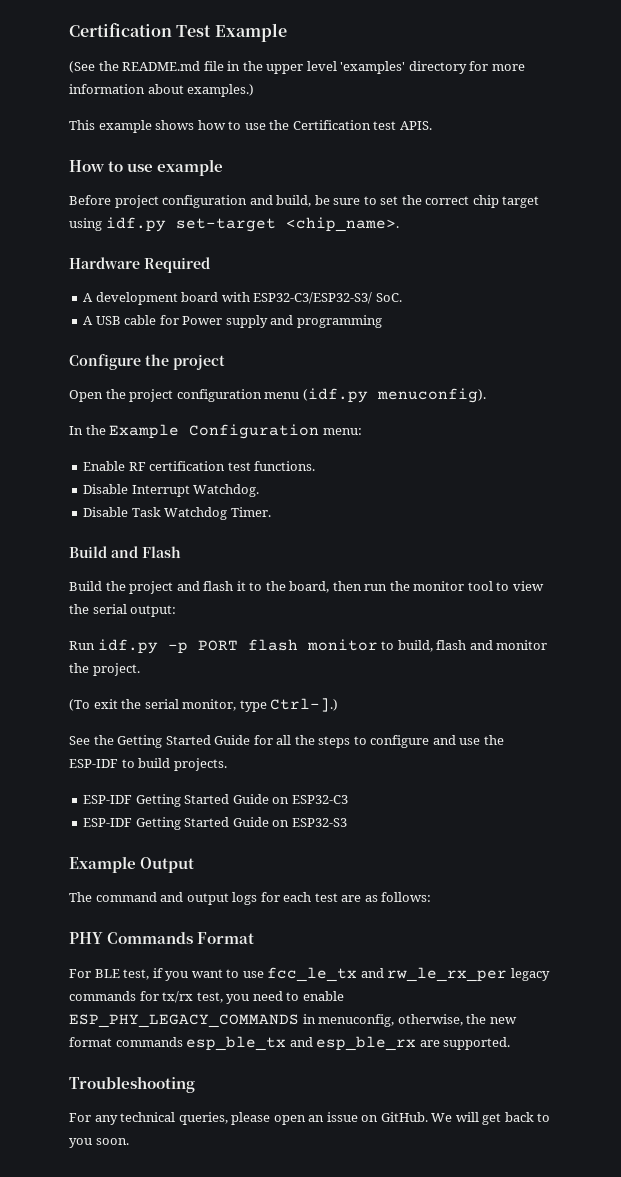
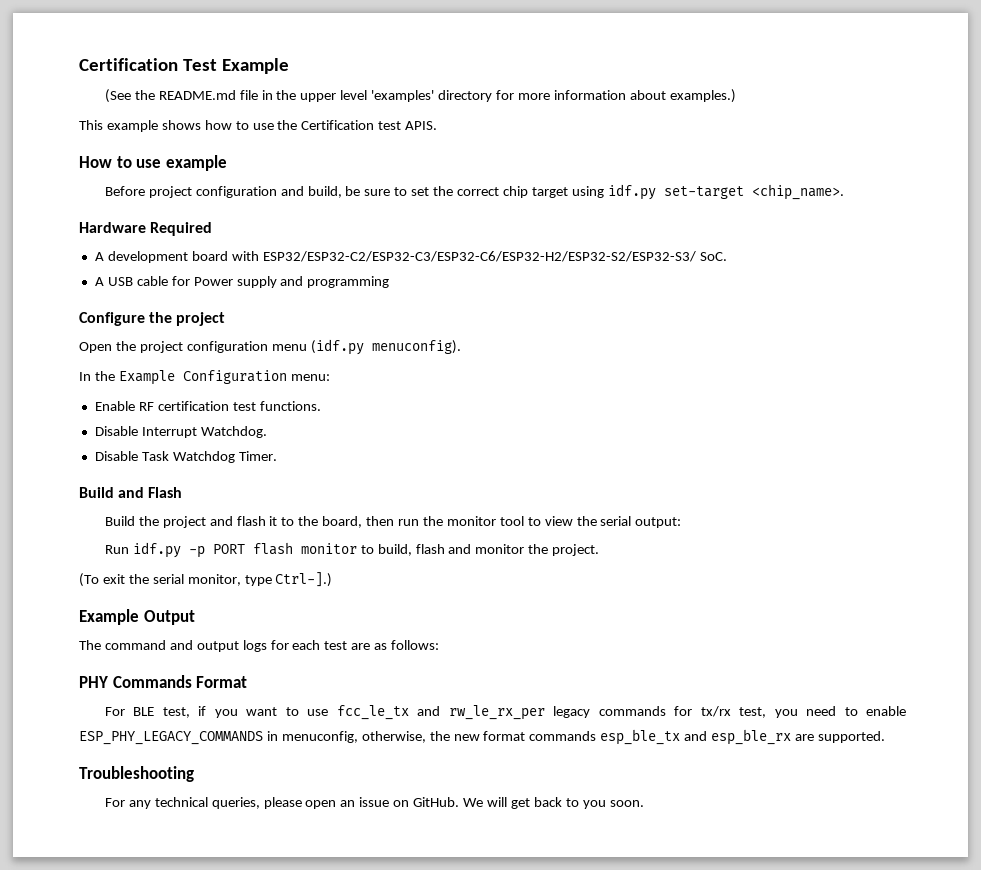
[253,292,373,304] ESP32-C3/ESP32-S3/ -> [262,251,696,262] ESP32/ESP32-C2/ESP32-C3/ESP32-C6/ESP32-H2/ESP32-S2/ESP32-S3/
[69,735,504,748] [69,758,227,771] [83,794,348,807] [83,817,347,830] // See the Getting Started Guide for all the steps to configure and use the ESP-IDF to build projects. // ESP-IDF Getting Started Guide on ESP32-C3 // ESP-IDF Getting Started Guide on ESP32-S3 -> (333, 579) none

